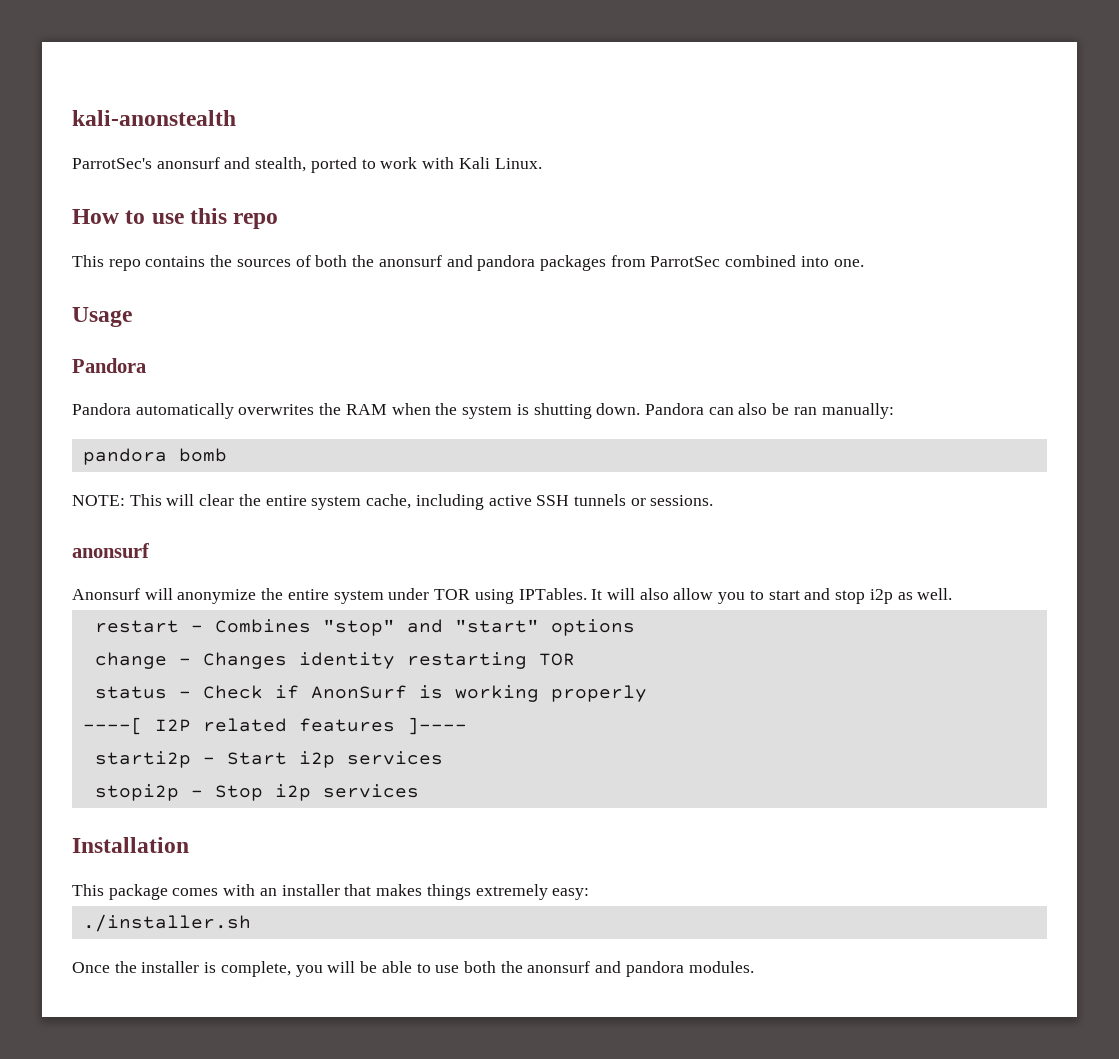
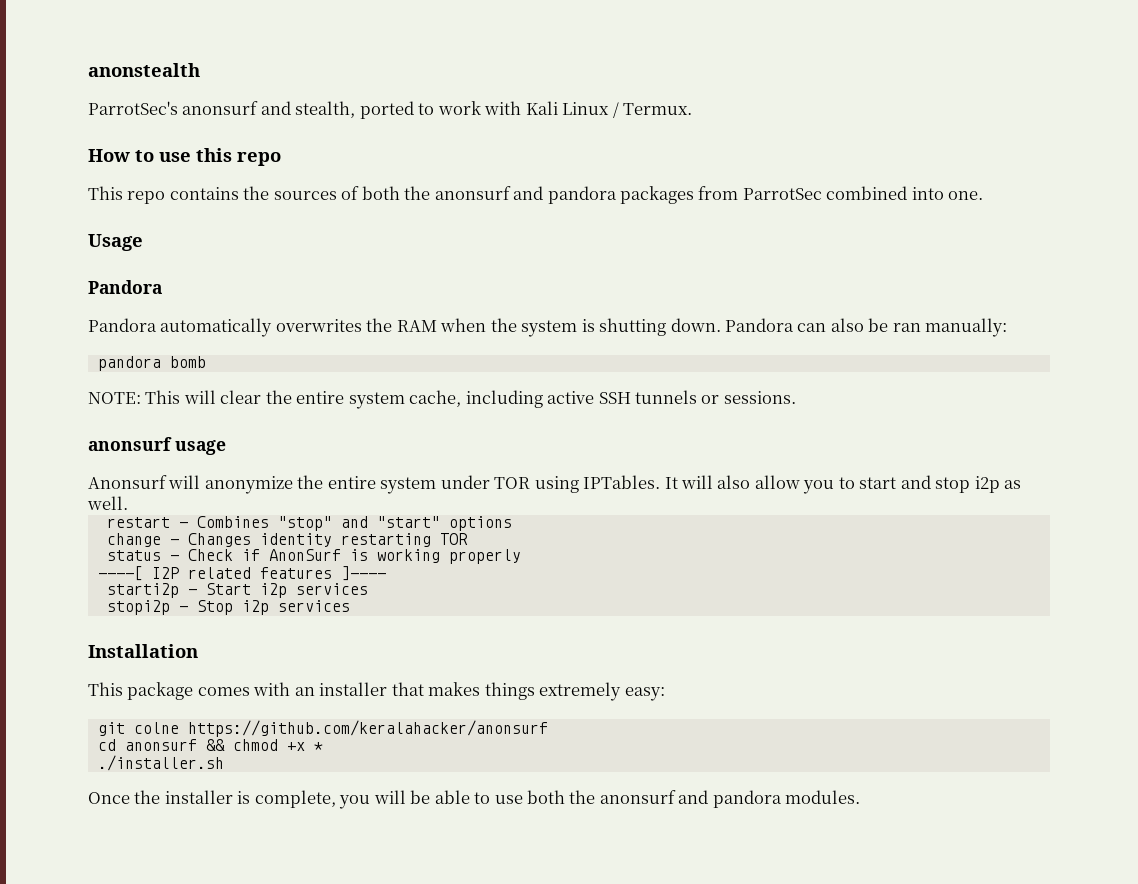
[72,110,236,126] kali-anonstealth -> [88,63,200,77] anonstealth
[494,158,542,169] Linux. -> [562,102,693,118] Linux / Termux.
(150, 550) none -> [175,440,226,455] usage
(590, 894) none -> [97,720,548,737] [97,739,323,751] // git colne https://github.com/keralahacker/anonsurf // cd anonsurf && chmod +x *

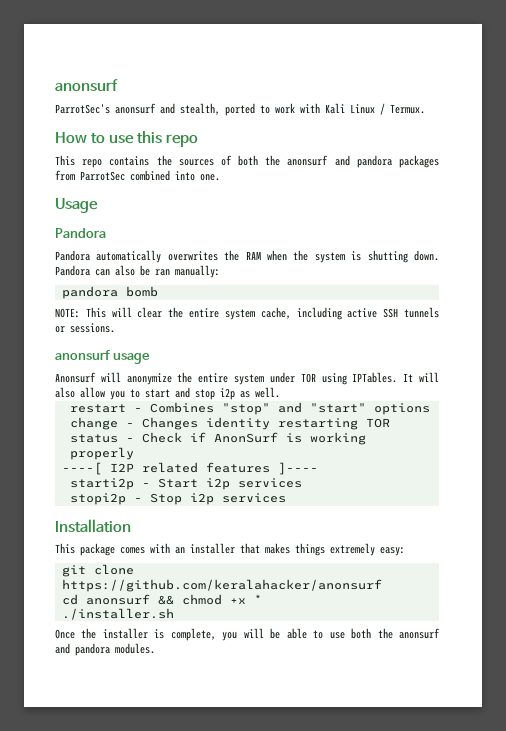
[88,63,200,77] anonstealth -> [55,79,118,92] anonsurf
[133,722,179,734] colne -> [93,564,134,575] clone

